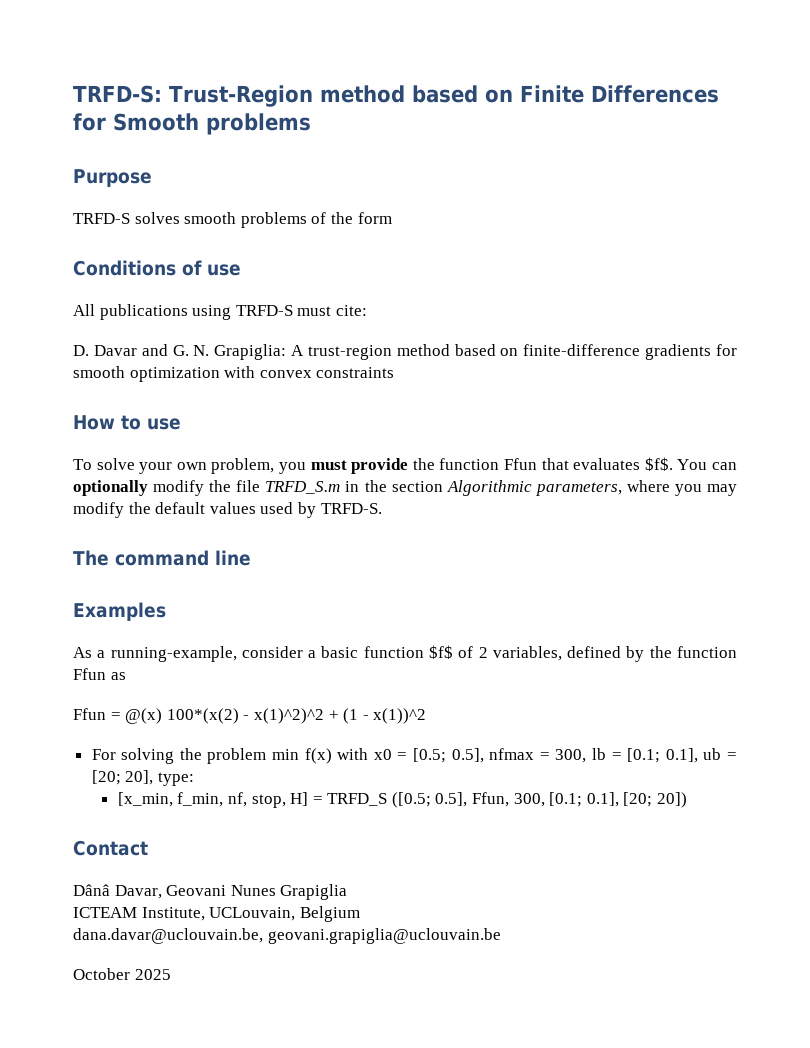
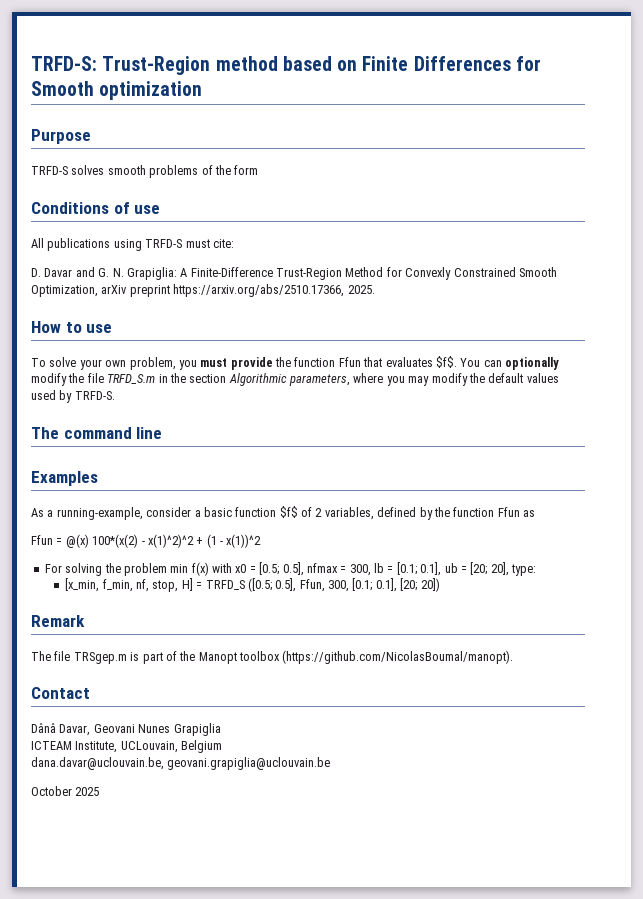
[206,113,311,135] problems -> [99,81,203,100] optimization
[307,344,737,360] [73,366,395,382] trust-region method based on finite-difference gradients for smooth optimization with convex constraints -> [190,267,557,280] [31,284,375,297] Finite-Difference Trust-Region Method for Convexly Constrained Smooth Optimization, arXiv preprint https://arxiv.org/abs/2510.17366, 2025.
(688, 800) none -> [31,615,85,627] [31,650,514,664] // Remark // The file TRSgep.m is part of the Manopt toolbox (https://github.com/NicolasBoumal/manopt).

